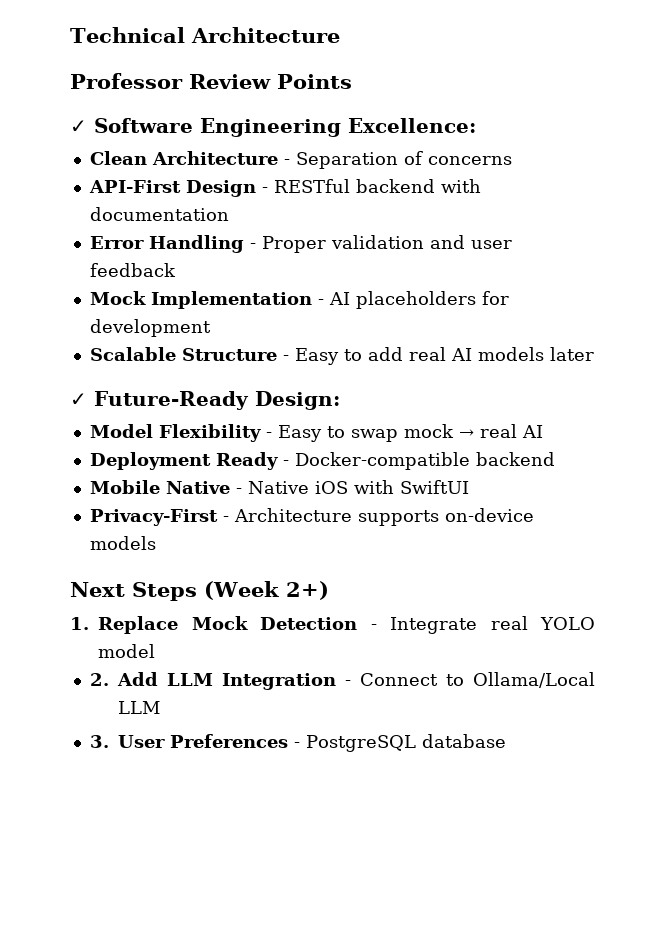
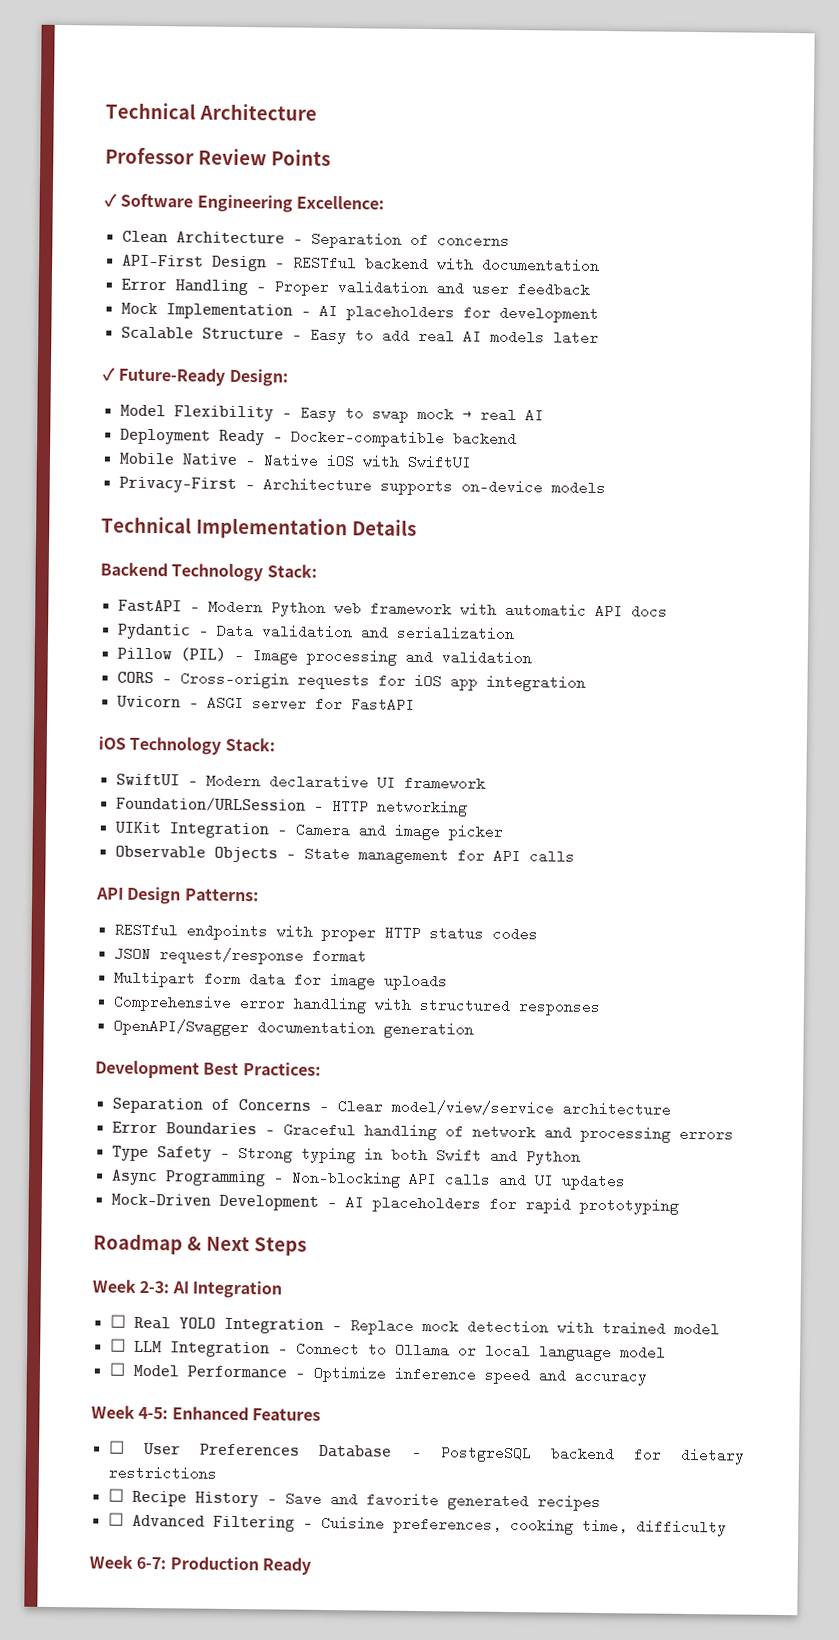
[70,581,329,601] [70,616,595,634] [98,644,155,658] [89,672,158,686] Next Steps (Week 2+) // 1. Replace Mock Detection - Integrate real YOLO model // 2. Add -> [101,516,417,540] [100,562,317,582] [118,599,669,619] [117,623,516,642] [117,647,533,666] [117,671,587,692] [116,695,416,712] [98,736,275,755] [116,773,487,791] [116,796,469,817] [114,821,504,841] [115,845,576,865] [96,886,259,905] [114,922,539,942] [114,946,368,965] [114,970,449,991] [113,994,602,1017] [113,1018,475,1039] [95,1060,321,1079] [112,1097,672,1117] [112,1121,735,1143] [112,1145,582,1166] [111,1169,627,1191] [111,1193,680,1215] [93,1233,307,1256] [92,1279,282,1299] [110,1314,721,1337] [110,1338,127,1352] Technical Implementation Details // Backend Technology Stack: // FastAPI - Modern Python web framework with automatic API docs // Pydantic - Data validation and serialization // Pillow (PIL) - Image processing and validation // CORS - Cross-origin requests for iOS app integration // Uvicorn - ASGI server for FastAPI // iOS Technology Stack: // SwiftUI - Modern declarative UI framework // Foundation/URLSession - HTTP networking // UIKit Integration - Camera and image picker // Observable Objects - State management for API calls // API Design Patterns: // RESTful endpoints with proper HTTP status codes // JSON request/response format // Multipart form data for image uploads // Comprehensive error handling with structured responses // OpenAPI/Swagger documentation generation // Development Best Practices: // Separation of Concerns - Clear model/view/service architecture // Error Boundaries - Graceful handling of network and processing errors // Type Safety - Strong typing in both Swift and Python // Async Programming - Non-blocking API calls and UI updates // Mock-Driven Development - AI placeholders for rapid prototyping // Roadmap & Next Steps // Week 2-3: AI Integration // ☐ Real YOLO Integration - Replace mock detection with trained model // ☐
[472,672,595,688] [117,701,160,714] [89,735,109,748] Ollama/Local LLM // 3. -> [395,1342,667,1362] [109,1362,648,1386] [91,1405,321,1421] [109,1440,126,1454] Ollama or local language model // ☐ Model Performance - Optimize inference speed and accuracy // Week 4-5: Enhanced Features // ☐
(288, 741) none -> [318,1444,393,1458] Database
[421,734,506,748] database -> [549,1446,745,1465] [108,1465,218,1481] [108,1488,602,1512] [108,1512,728,1537] [89,1555,311,1575] backend for dietary restrictions // ☐ Recipe History - Save and favorite generated recipes // ☐ Advanced Filtering - Cuisine preferences, cooking time, difficulty // Week 6-7: Production Ready

